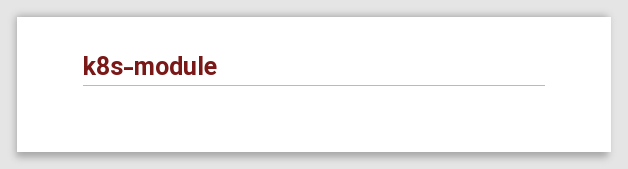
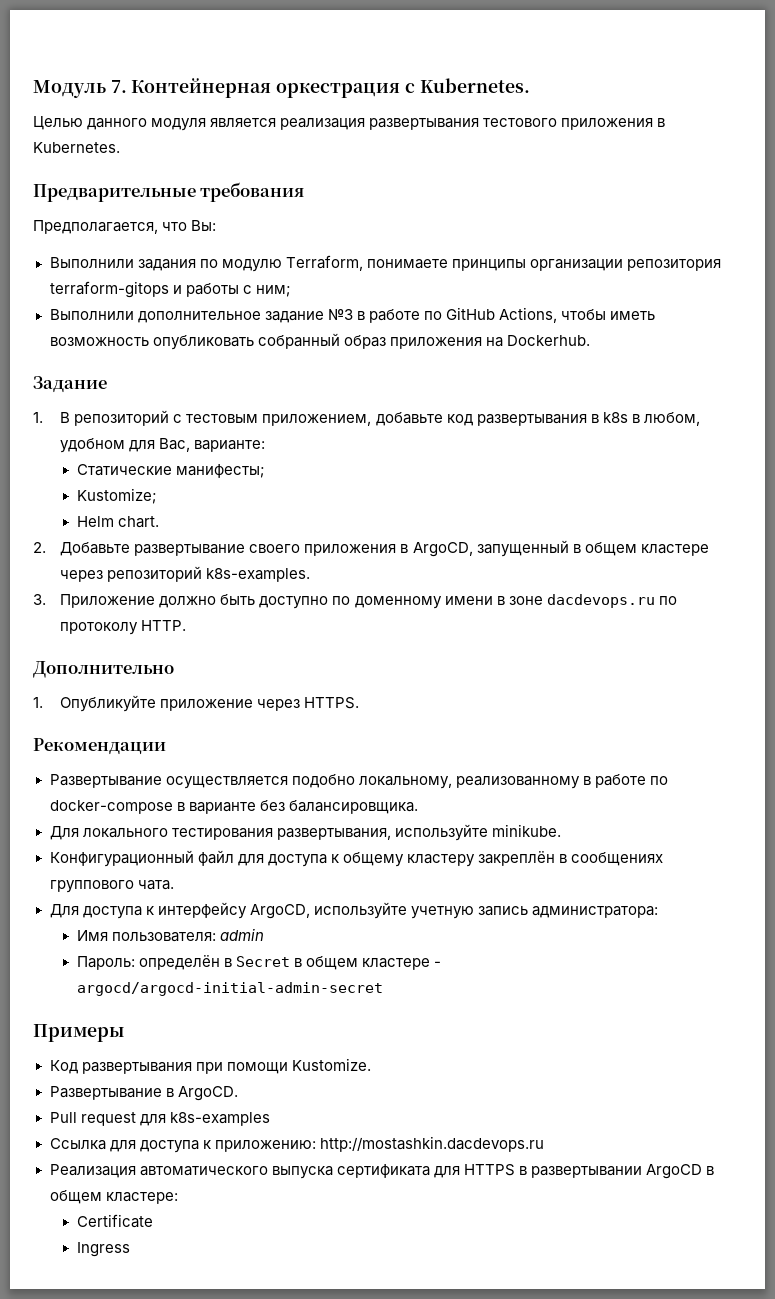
[83,56,217,75] k8s-module -> [33,78,530,98] [33,116,666,131] [33,142,120,153] [33,182,305,202] [33,220,217,234] [49,255,721,272] [49,281,291,298] [49,307,655,323] [49,333,590,350] [33,376,107,393] [33,410,700,426] [60,438,266,453] [76,464,265,478] [76,488,157,504] [76,516,159,528] [33,540,709,557] [60,566,311,582] [33,594,677,609] [60,620,187,635] [33,661,174,678] [33,695,360,712] [33,738,166,755] [49,774,668,789] [49,800,418,814] [49,824,561,841] [49,850,663,867] [49,880,174,893] [49,902,658,919] [76,928,264,942] [76,955,442,970] [76,982,383,996] [33,1024,124,1042] [49,1058,371,1074] [49,1086,238,1101] [49,1112,270,1126] [49,1136,544,1153] [49,1164,714,1179] [49,1190,178,1204] [76,1214,153,1228] [76,1242,130,1257] Модуль 7. Контейнерная оркестрация с Kubernetes. // Целью данного модуля является реализация развертывания тестового приложения в Kubernetes. // Предварительные требования // Предполагается, что Вы: // Выполнили задания по модулю Terraform, понимаете принципы организации репозитория terraform-gitops и работы с ним; // Выполнили дополнительное задание №3 в работе по GitHub Actions, чтобы иметь возможность опубликовать собранный образ приложения на Dockerhub. // Задание // 1. В репозиторий с тестовым приложением, добавьте код развертывания в k8s в любом, удобном для Вас, варианте: // Статические манифесты; // Kustomize; // Helm chart. // 2. Добавьте развертывание своего приложения в ArgoCD, запущенный в общем кластере через репозиторий k8s-examples. // 3. Приложение должно быть доступно по доменному имени в зоне dacdevops.ru по протоколу HTTP. // Дополнительно // 1. Опубликуйте приложение через HTTPS. // Рекомендации // Развертывание осуществляется подобно локальному, реализованному в работе по docker-compose в варианте без балансировщика. // Для локального тестирования развертывания, используйте minikube. // Конфигурационный файл для доступа к общему кластеру закреплён в сообщениях группового чата. // Для доступа к интерфейсу ArgoCD, используйте учетную запись администратора: // Имя пользователя: admin // Пароль: определён в Secret в общем кластере - argocd/argocd-initial-admin-secret // Примеры // Код развертывания при помощи Kustomize. // Развертывание в ArgoCD. // Pull request для k8s-examples // Ссылка для доступа к приложению: http://mostashkin.dacdevops.ru // Реализация автоматического выпуска сертификата для HTTPS в развертывании ArgoCD в общем кластере: // Certificate // Ingress

